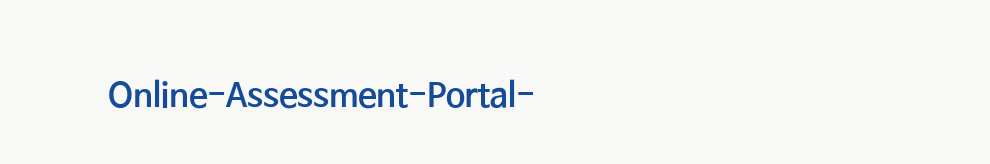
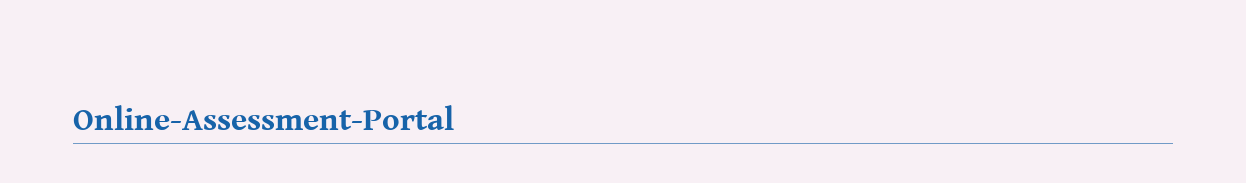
[108,79,535,109] Online-Assessment-Portal- -> [73,105,454,130] Online-Assessment-Portal

